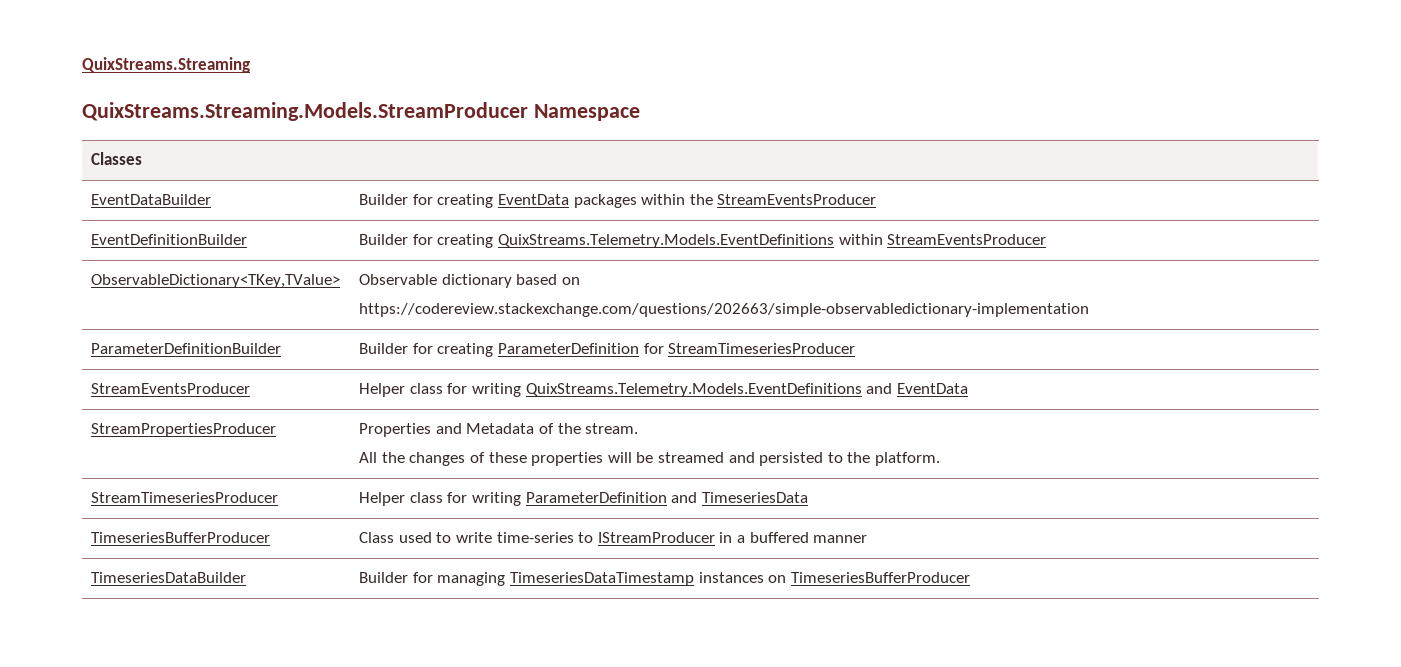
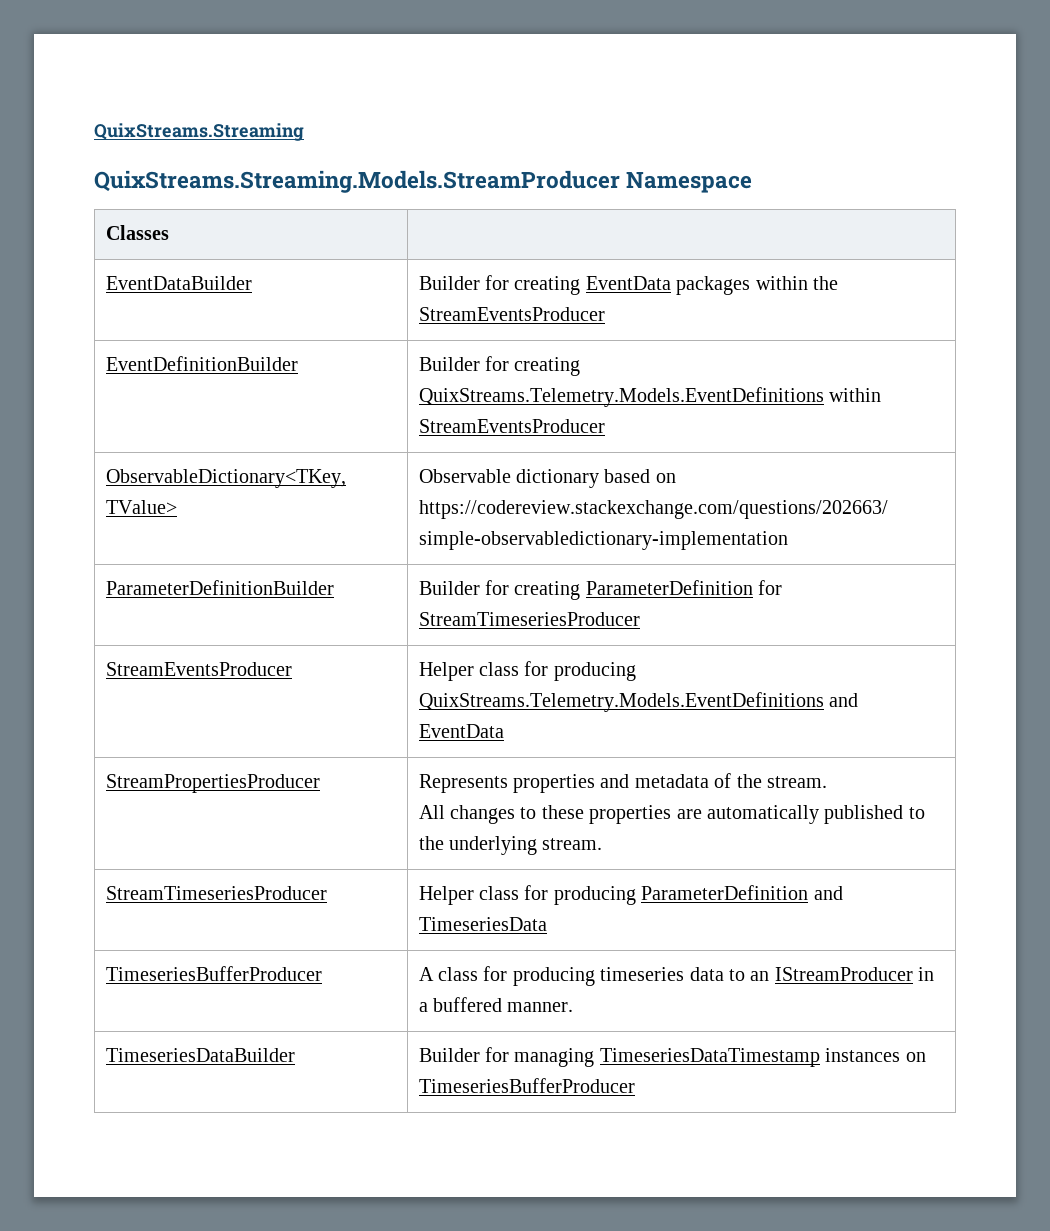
[472,383,522,397] writing -> [553,662,636,681] producing
[359,423,535,437] Properties and Metadata -> [418,774,709,793] Represents properties and metadata
[381,452,940,466] the changes of these properties will be streamed and persisted to the platform. -> [450,805,925,824] [418,836,603,855] changes to these properties are automatically published to the underlying stream.
[472,492,522,506] writing -> [553,886,636,905] producing
[359,532,594,543] Class used to write time-series to -> [418,966,770,986] A class for producing timeseries data to an
[813,535,868,543] manner -> [507,1002,574,1012] manner.

